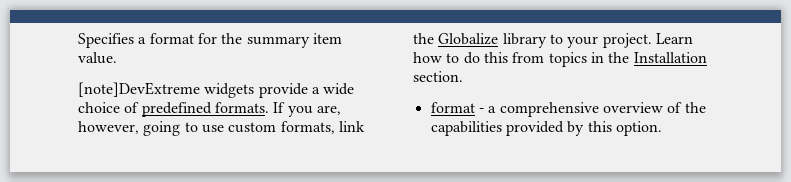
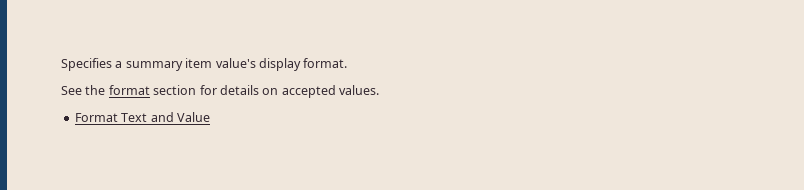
[149,33,342,48] [78,52,117,64] [78,82,355,98] [78,102,341,117] [78,121,365,136] [413,33,693,48] [413,52,707,67] [413,71,463,82] [430,102,706,117] [430,121,662,136] format for the summary item value. // [note]DevExtreme widgets provide a wide choice of predefined formats. If you are, however, going to use custom formats, link the Globalize library to your project. Learn how to do this from topics in the Installation section. // format - a comprehensive overview of the capabilities provided by this option. -> [125,58,348,71] [61,85,379,98] [74,112,210,122] summary item value's display format. // See the format section for details on accepted values. // Format Text and Value

